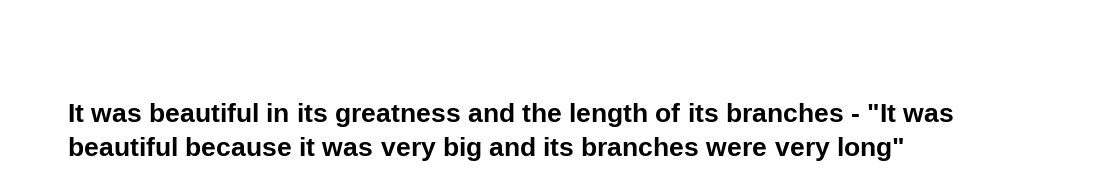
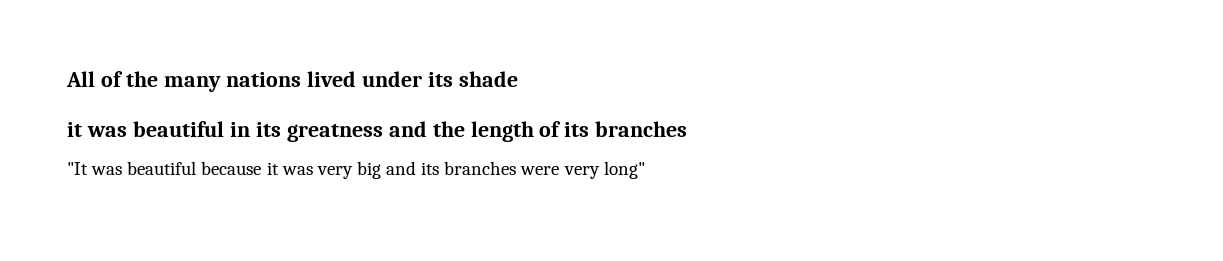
[68,104,84,122] It -> [66,71,518,92] [67,122,82,137] All of the many nations lived under its shade // it
[850,114,860,122] - -> (688, 129) //

